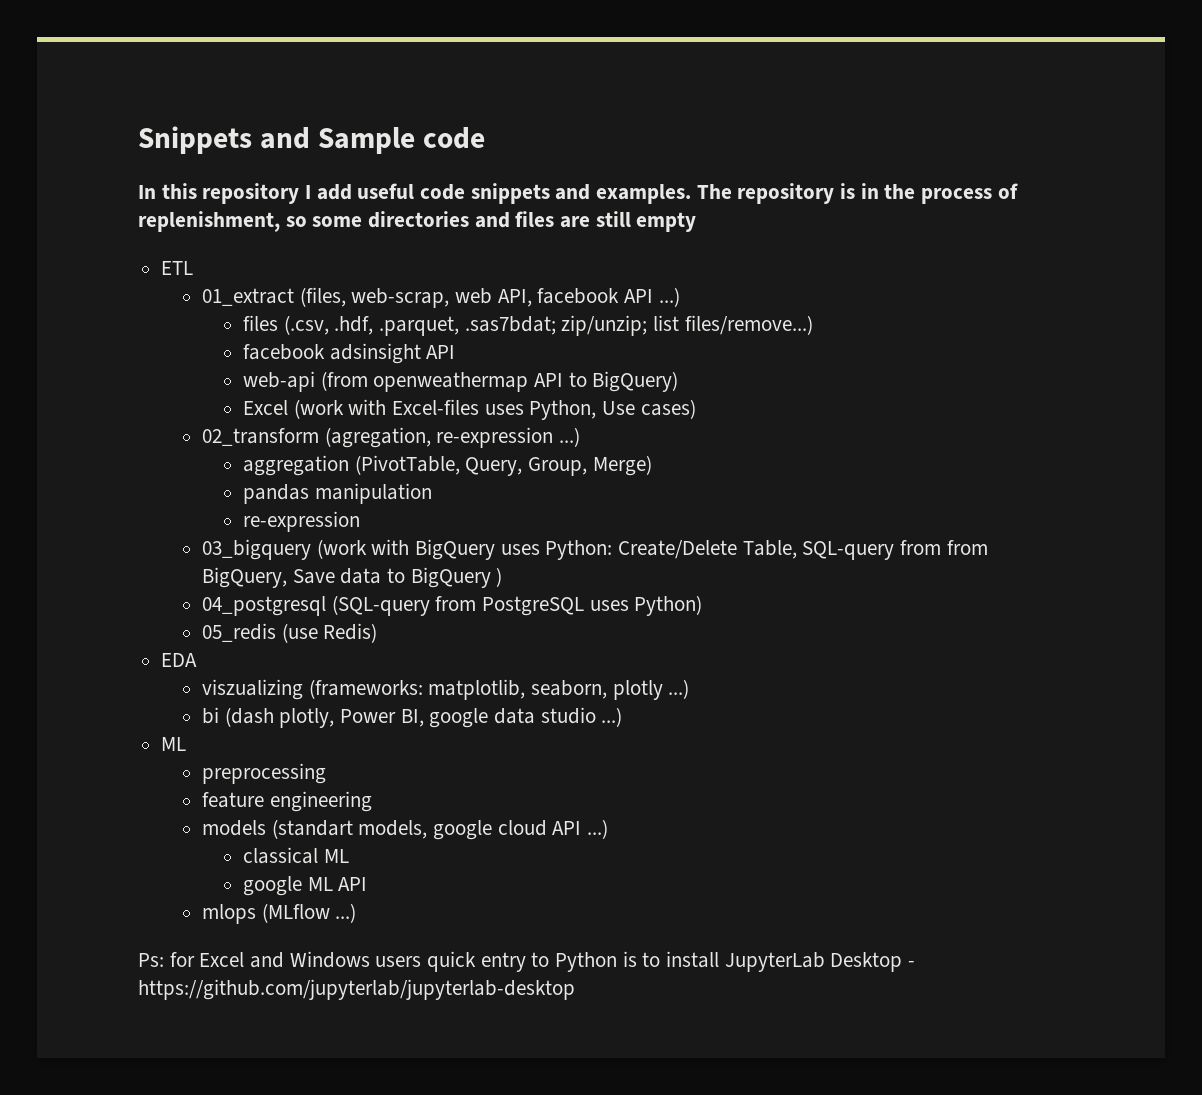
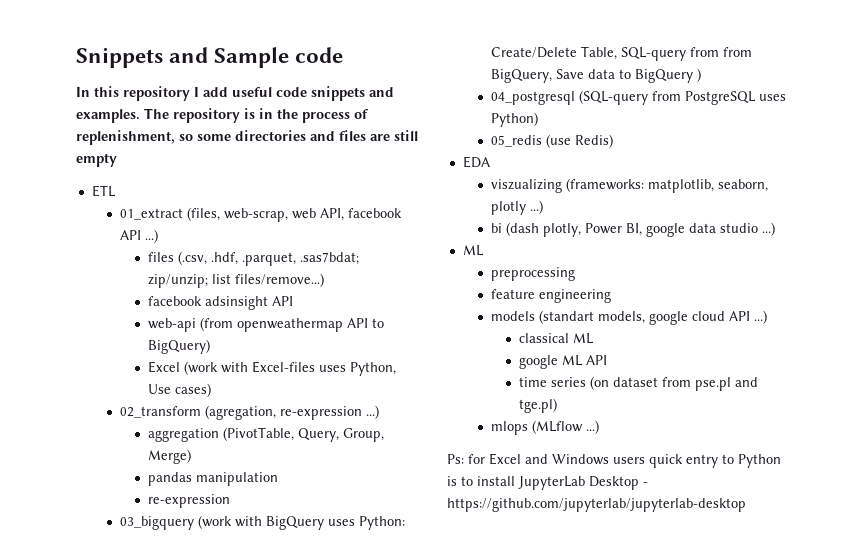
(368, 884) none -> [519,376,759,391] [519,398,558,413] // time series (on dataset from pse.pl and tge.pl)

